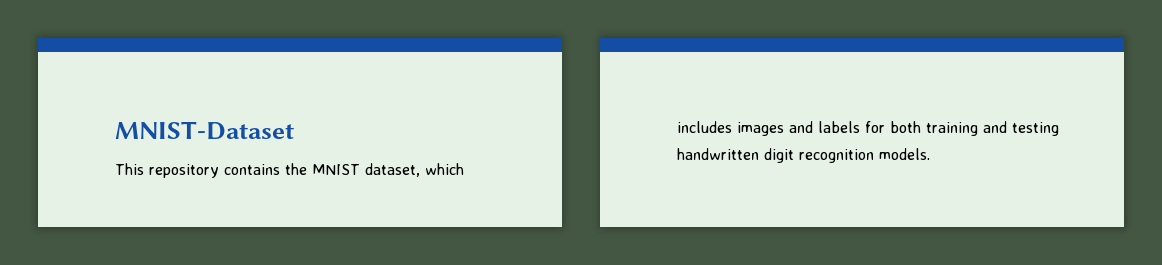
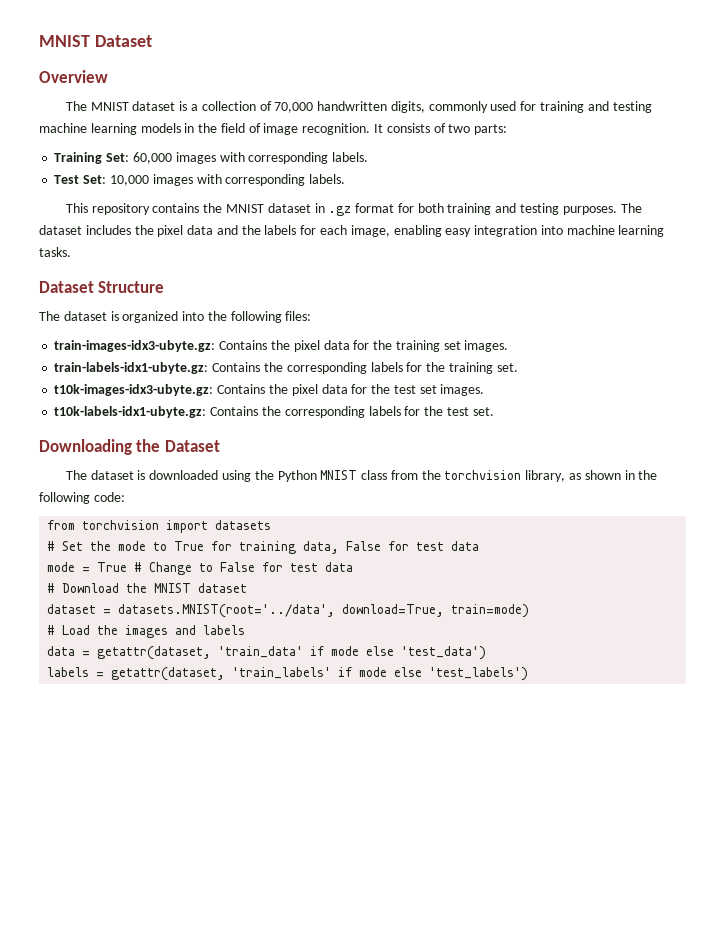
[115,121,294,140] MNIST-Dataset -> [39,35,152,47] [39,70,108,83] [65,101,652,113] [39,123,508,135] [54,152,369,164] [54,174,346,186] MNIST Dataset // Overview // The MNIST dataset is a collection of 70,000 handwritten digits, commonly used for training and testing machine learning models in the field of image recognition. It consists of two parts: // Training Set: 60,000 images with corresponding labels. // Test Set: 10,000 images with corresponding labels.
[365,163,464,177] [677,121,860,136] dataset, which includes images and labels -> [267,203,395,216] dataset in .gz format
[677,148,930,163] handwritten digit recognition models. -> [562,203,642,215] [39,225,665,237] [39,247,71,257] [39,281,165,293] [39,311,312,323] [54,340,509,352] [54,362,518,374] [54,384,485,396] [54,406,494,418] [39,439,220,455] [65,470,658,482] [39,492,125,504] [47,520,272,533] [47,541,480,554] [47,562,354,575] [47,583,248,593] [47,604,530,618] [47,625,246,638] [47,646,487,660] [47,667,529,681] purposes. The dataset includes the pixel data and the labels for each image, enabling easy integration into machine learning tasks. // Dataset Structure // The dataset is organized into the following files: // train-images-idx3-ubyte.gz: Contains the pixel data for the training set images. // train-labels-idx1-ubyte.gz: Contains the corresponding labels for the training set. // t10k-images-idx3-ubyte.gz: Contains the pixel data for the test set images. // t10k-labels-idx1-ubyte.gz: Contains the corresponding labels for the test set. // Downloading the Dataset // The dataset is downloaded using the Python MNIST class from the torchvision library, as shown in the following code: // from torchvision import datasets // # Set the mode to True for training data, False for test data // mode = True # Change to False for test data // # Download the MNIST dataset // dataset = datasets.MNIST(root='../data', download=True, train=mode) // # Load the images and labels // data = getattr(dataset, 'train_data' if mode else 'test_data') // labels = getattr(dataset, 'train_labels' if mode else 'test_labels')

